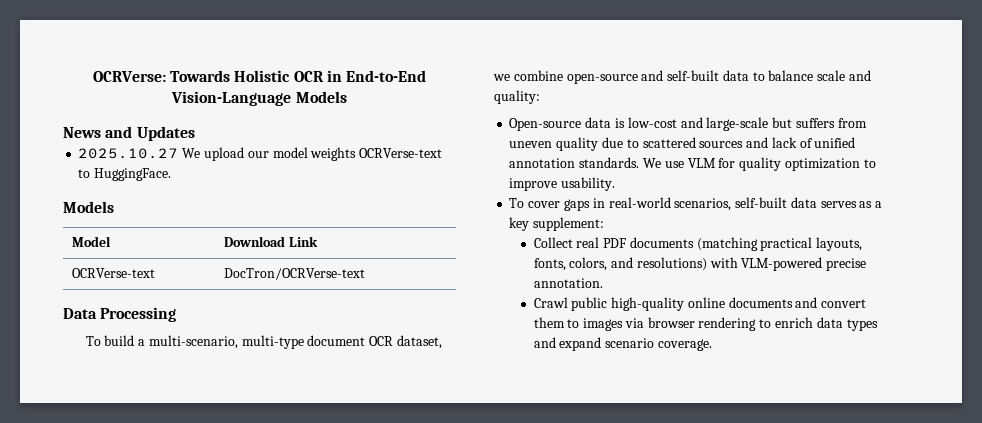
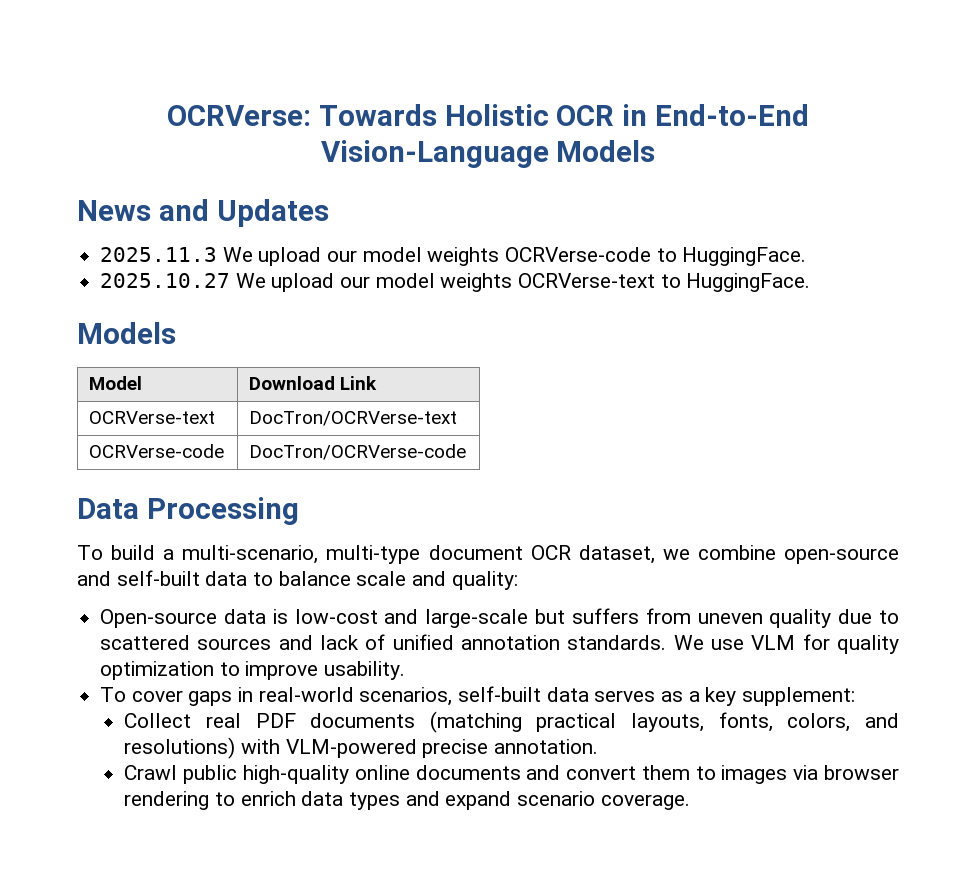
(195, 133) none -> [100,247,807,266] // 2025.11.3 We upload our model weights OCRVerse-code to HuggingFace.
(366, 274) none -> [89,444,225,458] [249,444,467,460] // OCRVerse-code | DocTron/OCRVerse-code

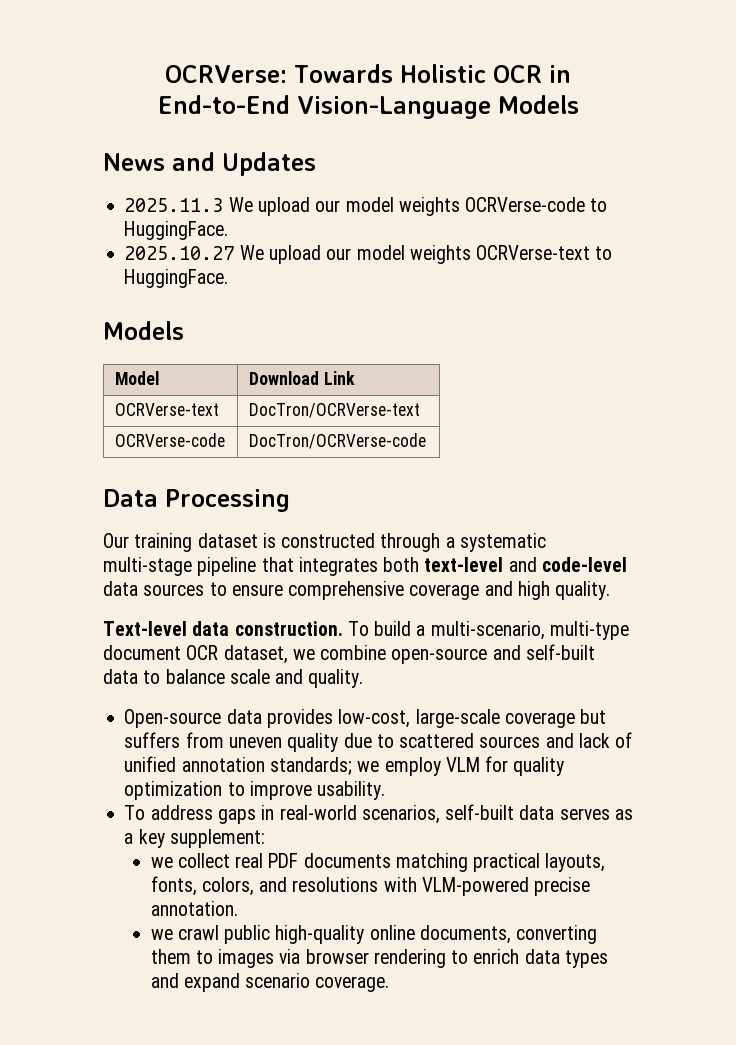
(299, 511) none -> [103,533,546,552] [103,557,627,576] [103,581,611,600] [103,621,343,636] Our training dataset is constructed through a systematic multi-stage pipeline that integrates both text-level and code-level data sources to ensure comprehensive coverage and high quality. // Text-level data construction.
[451,571,518,590] quality: -> [308,669,364,688] quality.
[272,609,529,628] is low-cost and large-scale -> [266,709,575,728] provides low-cost, large-scale coverage
[567,635,745,650] standards. We use -> [269,757,441,776] standards; we employ
[131,690,183,702] cover -> [150,805,213,820] address
[124,713,192,728] Collect -> [150,853,230,868] we collect
[429,711,522,733] (matching -> [395,853,468,872] matching
[124,737,236,759] resolutions) -> [292,877,379,892] resolutions
[124,765,178,780] Crawl -> [150,925,219,940] we crawl
[415,765,637,780] documents and convert -> [419,925,598,944] documents, converting

